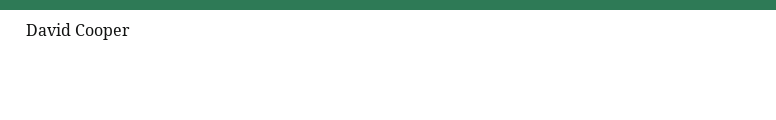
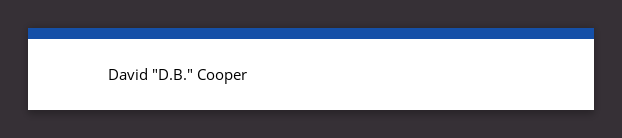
(71, 29) none -> [152,69,194,80] "D.B."

